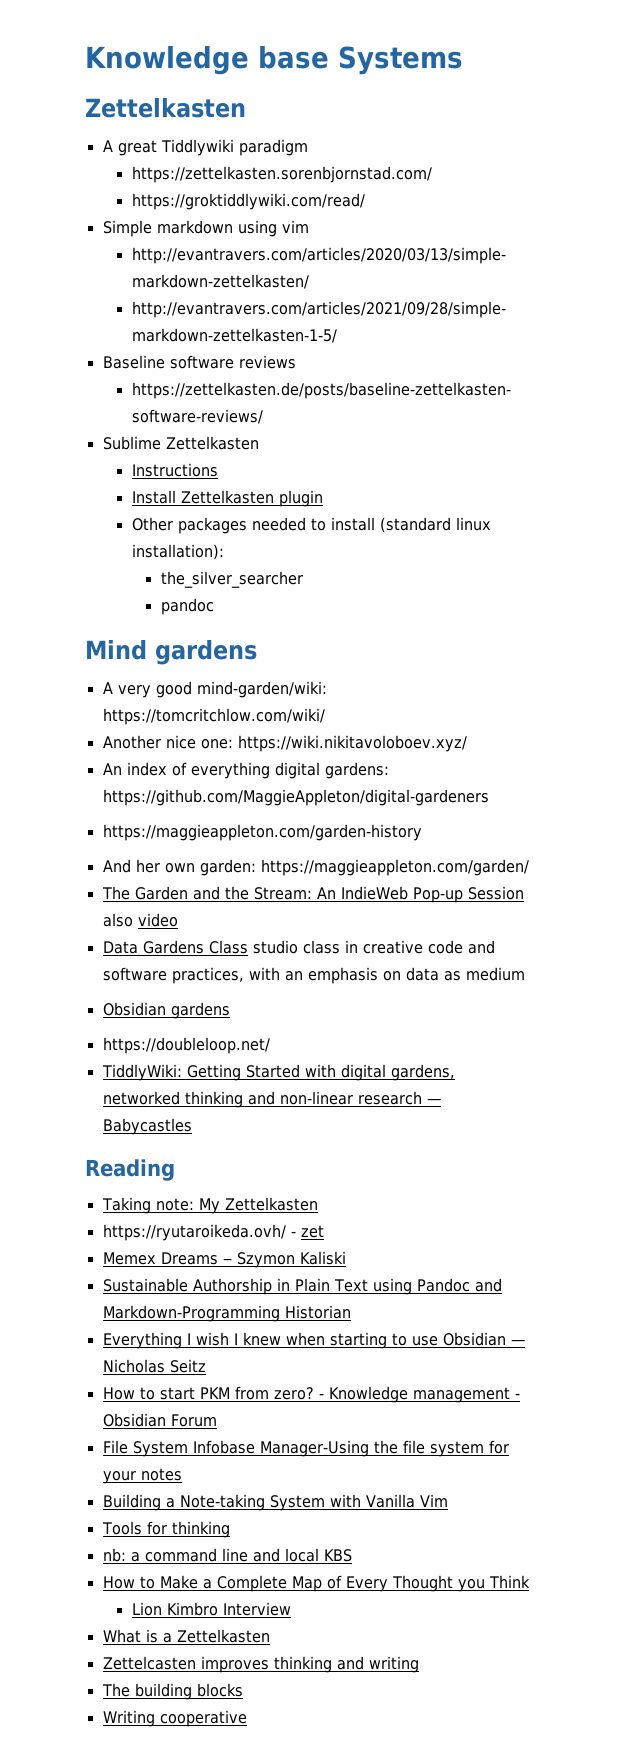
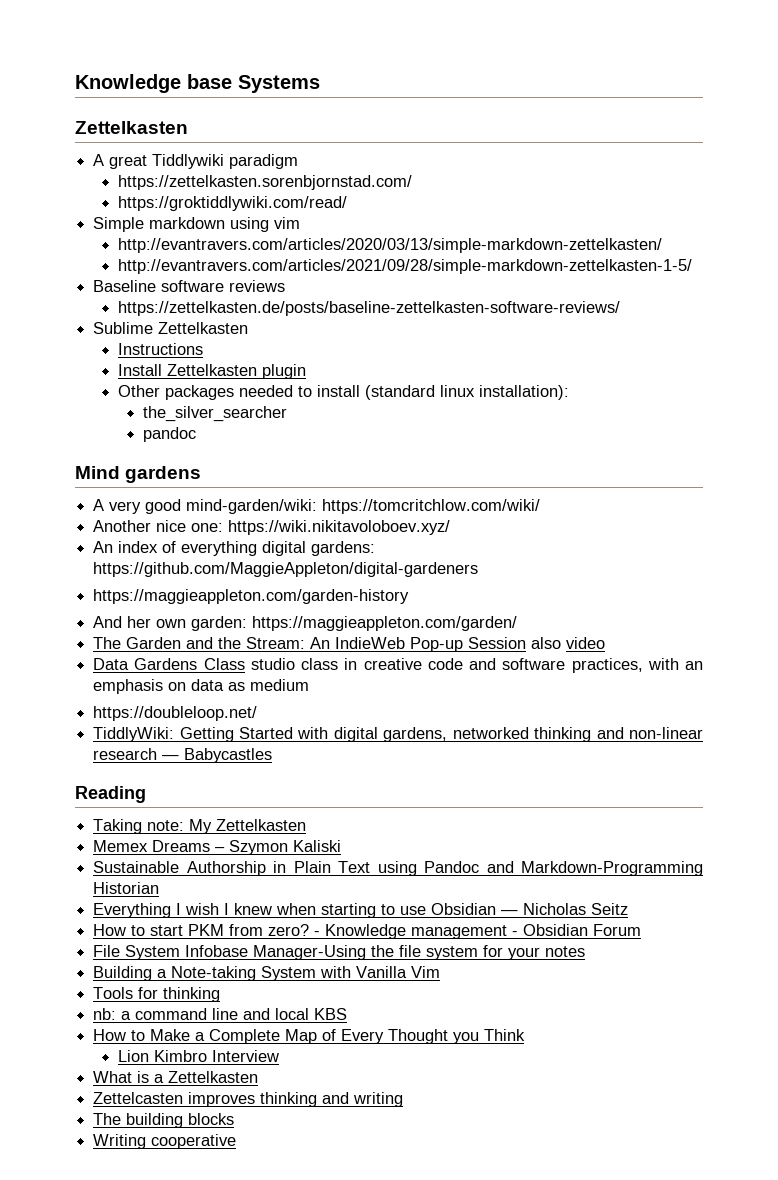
[102,1002,230,1019] // Obsidian gardens -> (310, 685) none
[102,1224,324,1241] // https://ryutaroikeda.ovh/ - zet -> (307, 825) none

